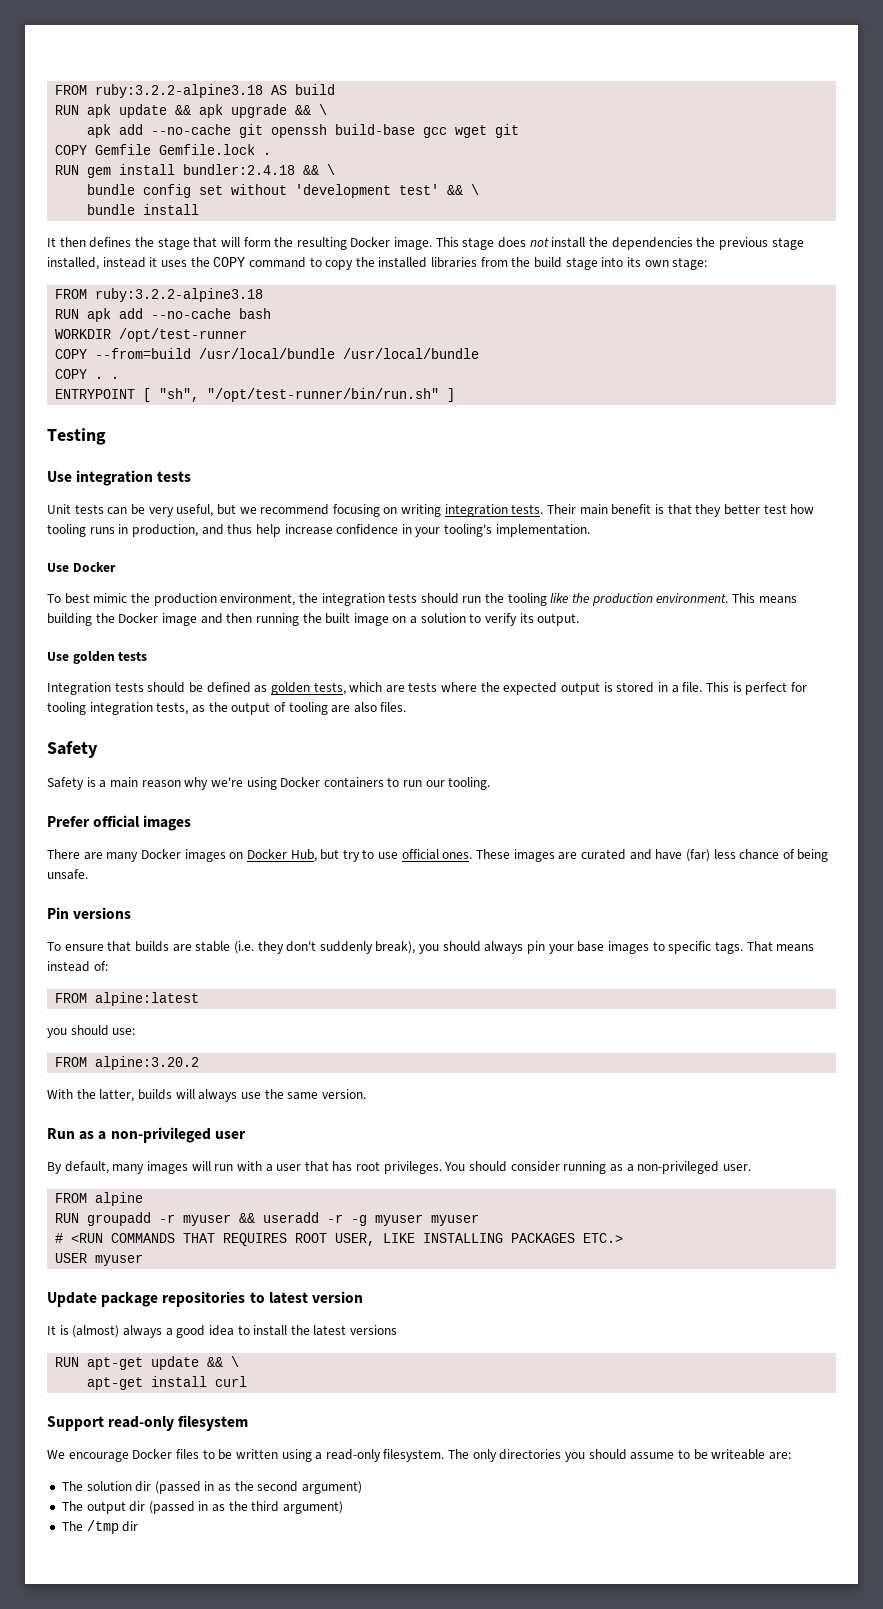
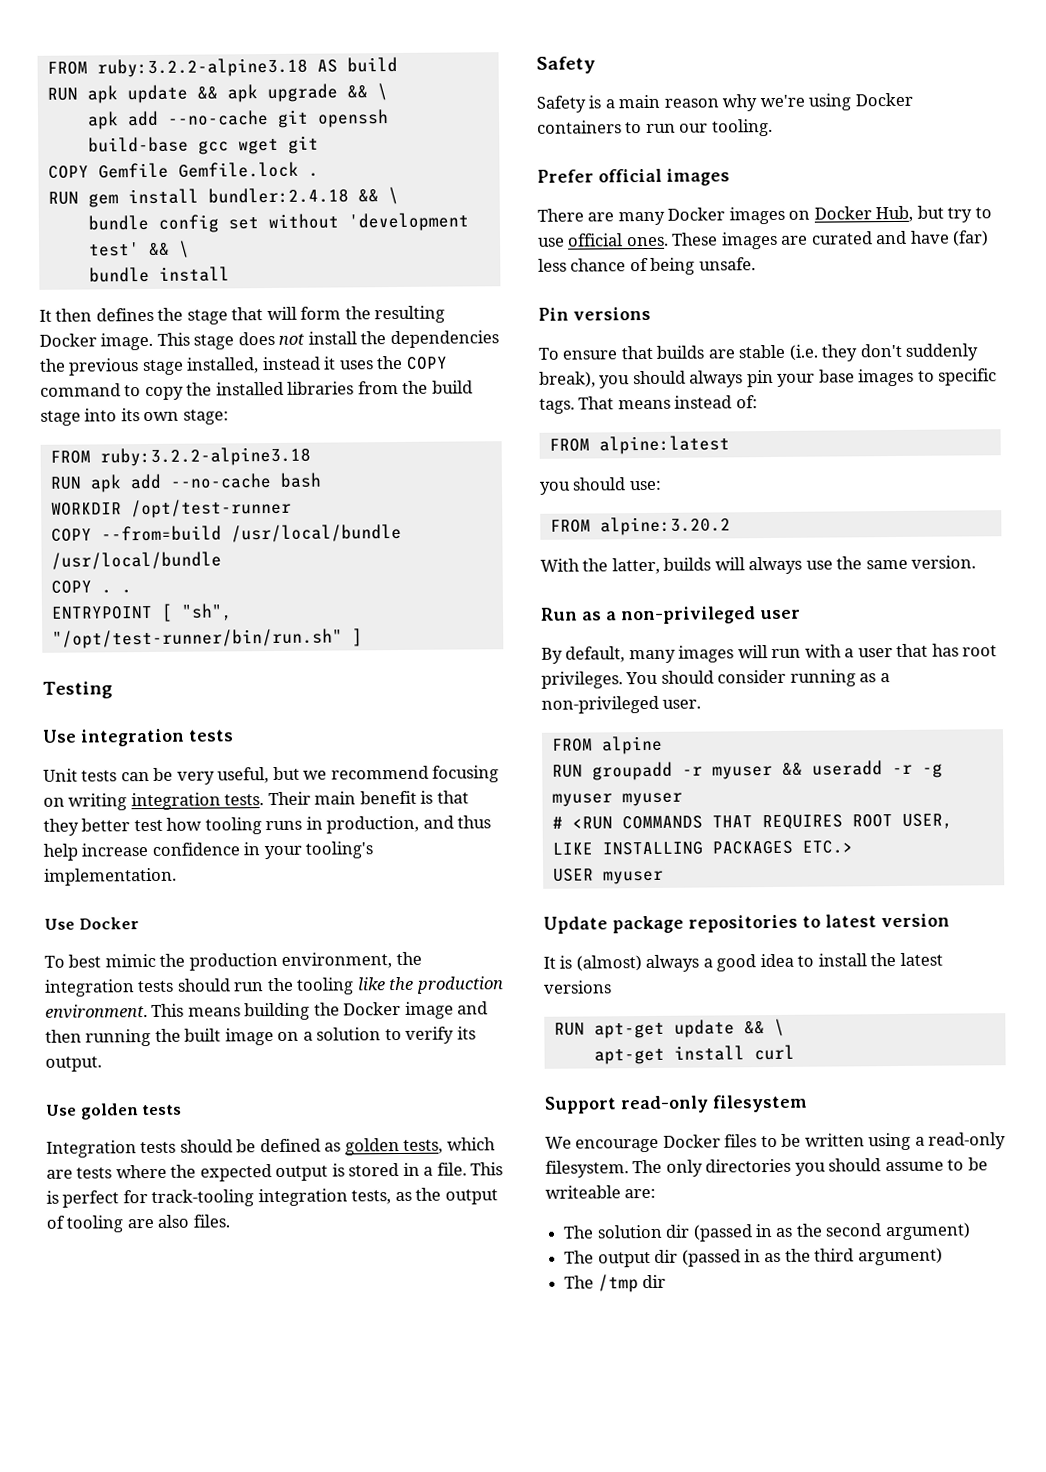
[47,702,86,715] tooling -> [151,1189,255,1207] track-tooling

